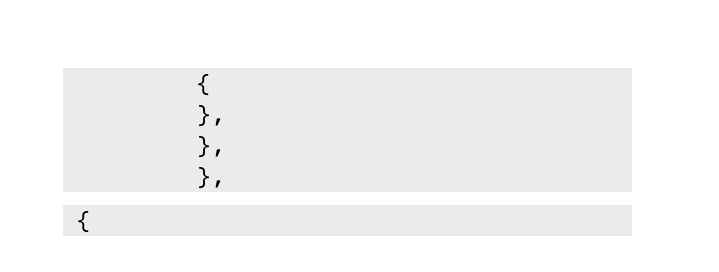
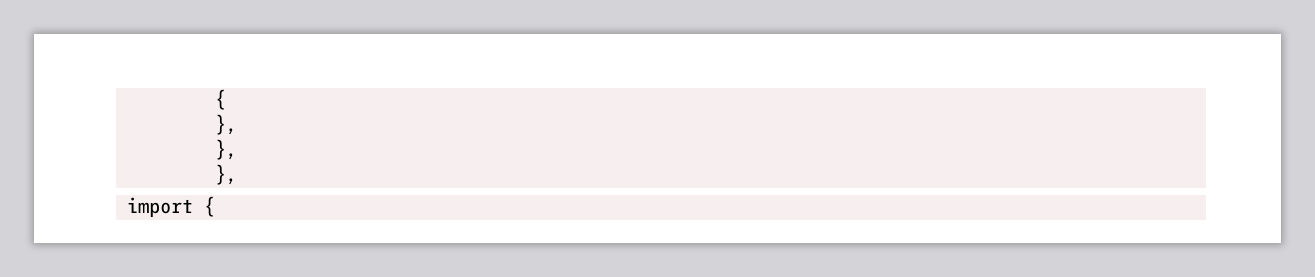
(226, 177) none -> [127,197,194,217] import

